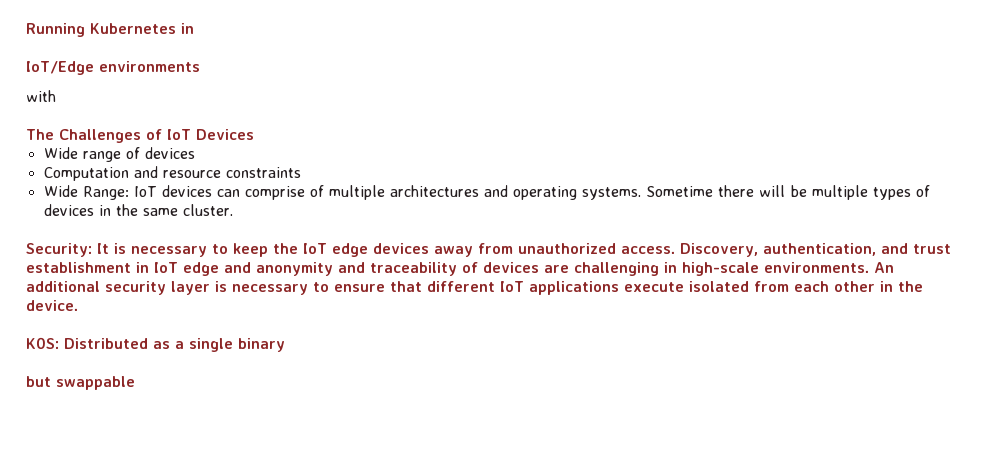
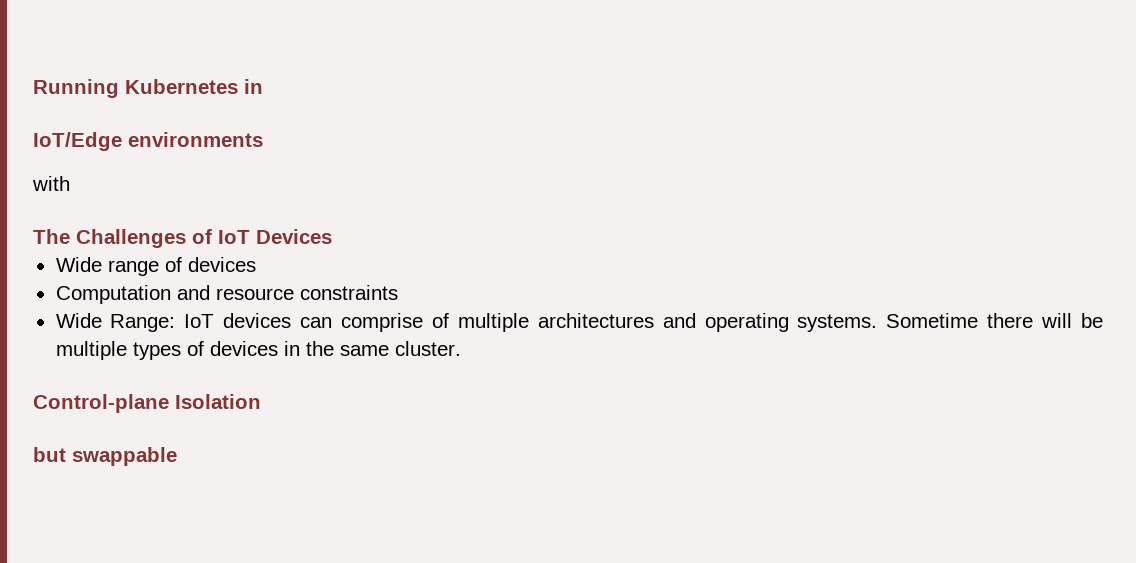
[26,243,951,257] [26,262,894,276] [26,281,923,295] [26,300,78,311] [26,337,285,352] Security: It is necessary to keep the IoT edge devices away from unauthorized access. Discovery, authentication, and trust establishment in IoT edge and anonymity and traceability of devices are challenging in high-scale environments. An additional security layer is necessary to ensure that different IoT applications execute isolated from each other in the device. // K0S: Distributed as a single binary -> [33,394,261,413] Control-plane Isolation

